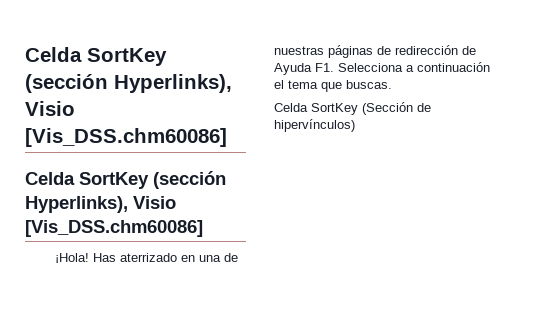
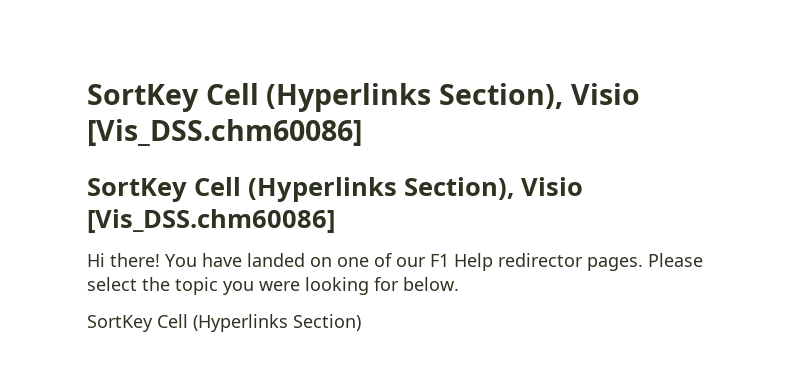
[25,47,167,66] [25,74,232,93] [25,101,75,116] [25,128,227,147] [25,171,226,189] [25,196,176,213] [25,220,203,237] [54,253,238,263] [274,45,476,58] [274,62,490,75] [274,80,392,92] [274,102,431,115] [274,119,355,132] Celda SortKey (sección Hyperlinks), Visio [Vis_DSS.chm60086] // Celda SortKey (sección Hyperlinks), Visio [Vis_DSS.chm60086] // ¡Hola! Has aterrizado en una de nuestras páginas de redirección de Ayuda F1. Selecciona a continuación el tema que buscas. // Celda SortKey (Sección de hipervínculos) -> [87,83,640,112] [87,119,362,146] [87,177,583,202] [87,209,335,234] [87,253,703,271] [87,277,459,295] [87,314,361,332] SortKey Cell (Hyperlinks Section), Visio [Vis_DSS.chm60086] // SortKey Cell (Hyperlinks Section), Visio [Vis_DSS.chm60086] // Hi there! You have landed on one of our F1 Help redirector pages. Please select the topic you were looking for below. // SortKey Cell (Hyperlinks Section)

